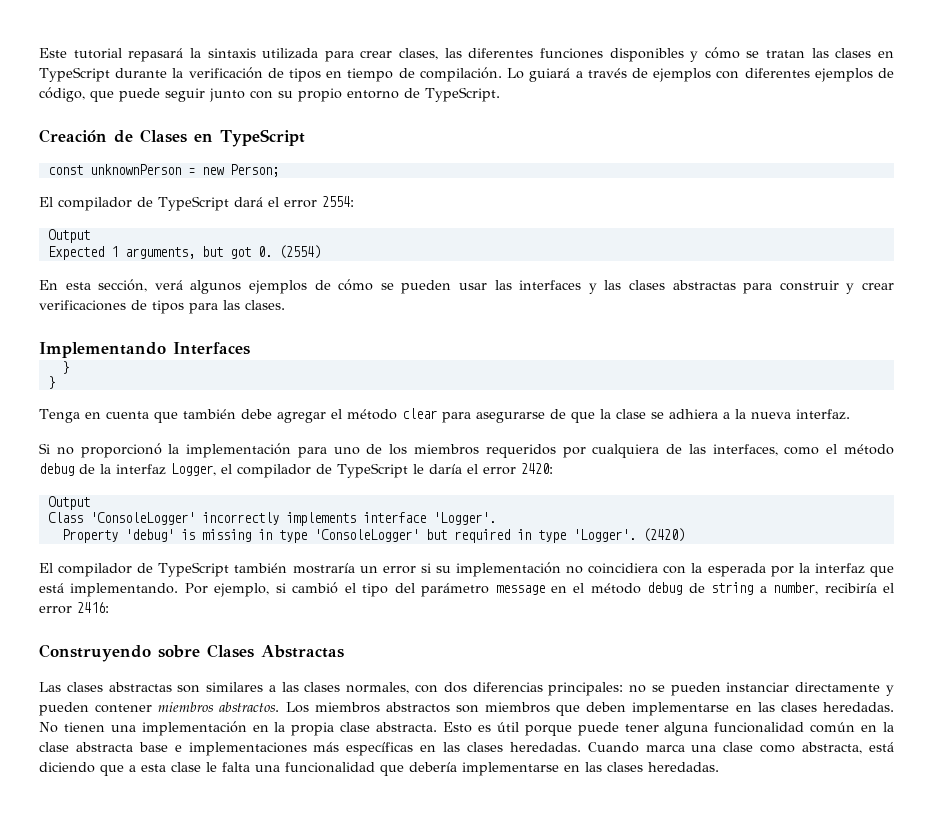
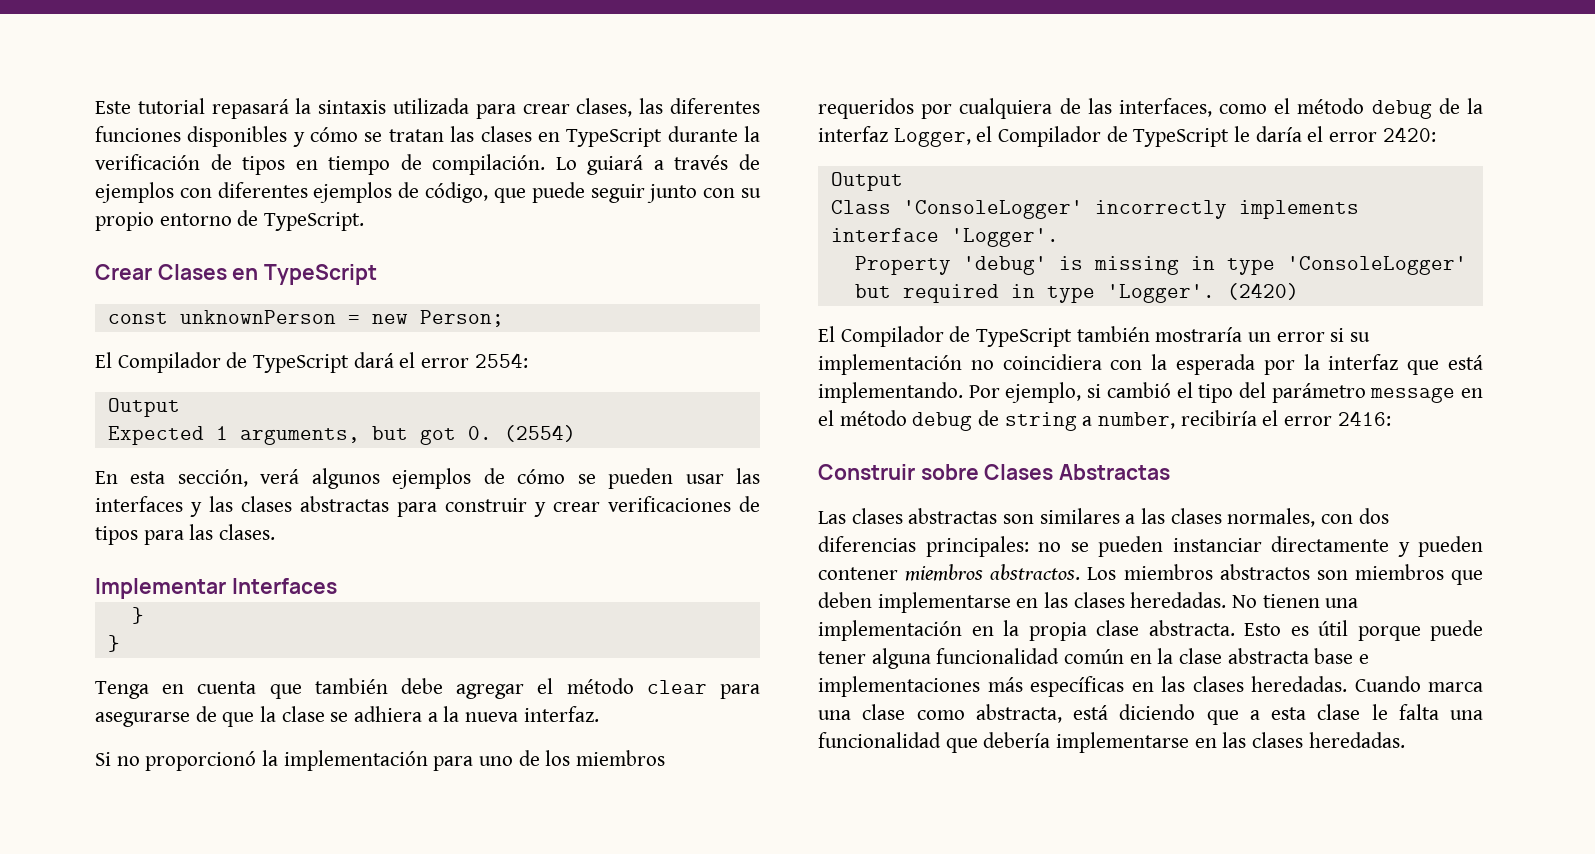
[39,129,133,143] Creación de -> [95,264,152,280] Crear
[58,197,132,211] compilador -> [117,352,221,373] Compilador
[39,342,166,358] Implementando -> [95,578,226,599] Implementar
[237,464,311,478] compilador -> [998,126,1102,147] Compilador
[58,563,133,577] compilador -> [840,326,944,347] Compilador
[39,644,151,662] Construyendo -> [818,464,915,480] Construir

